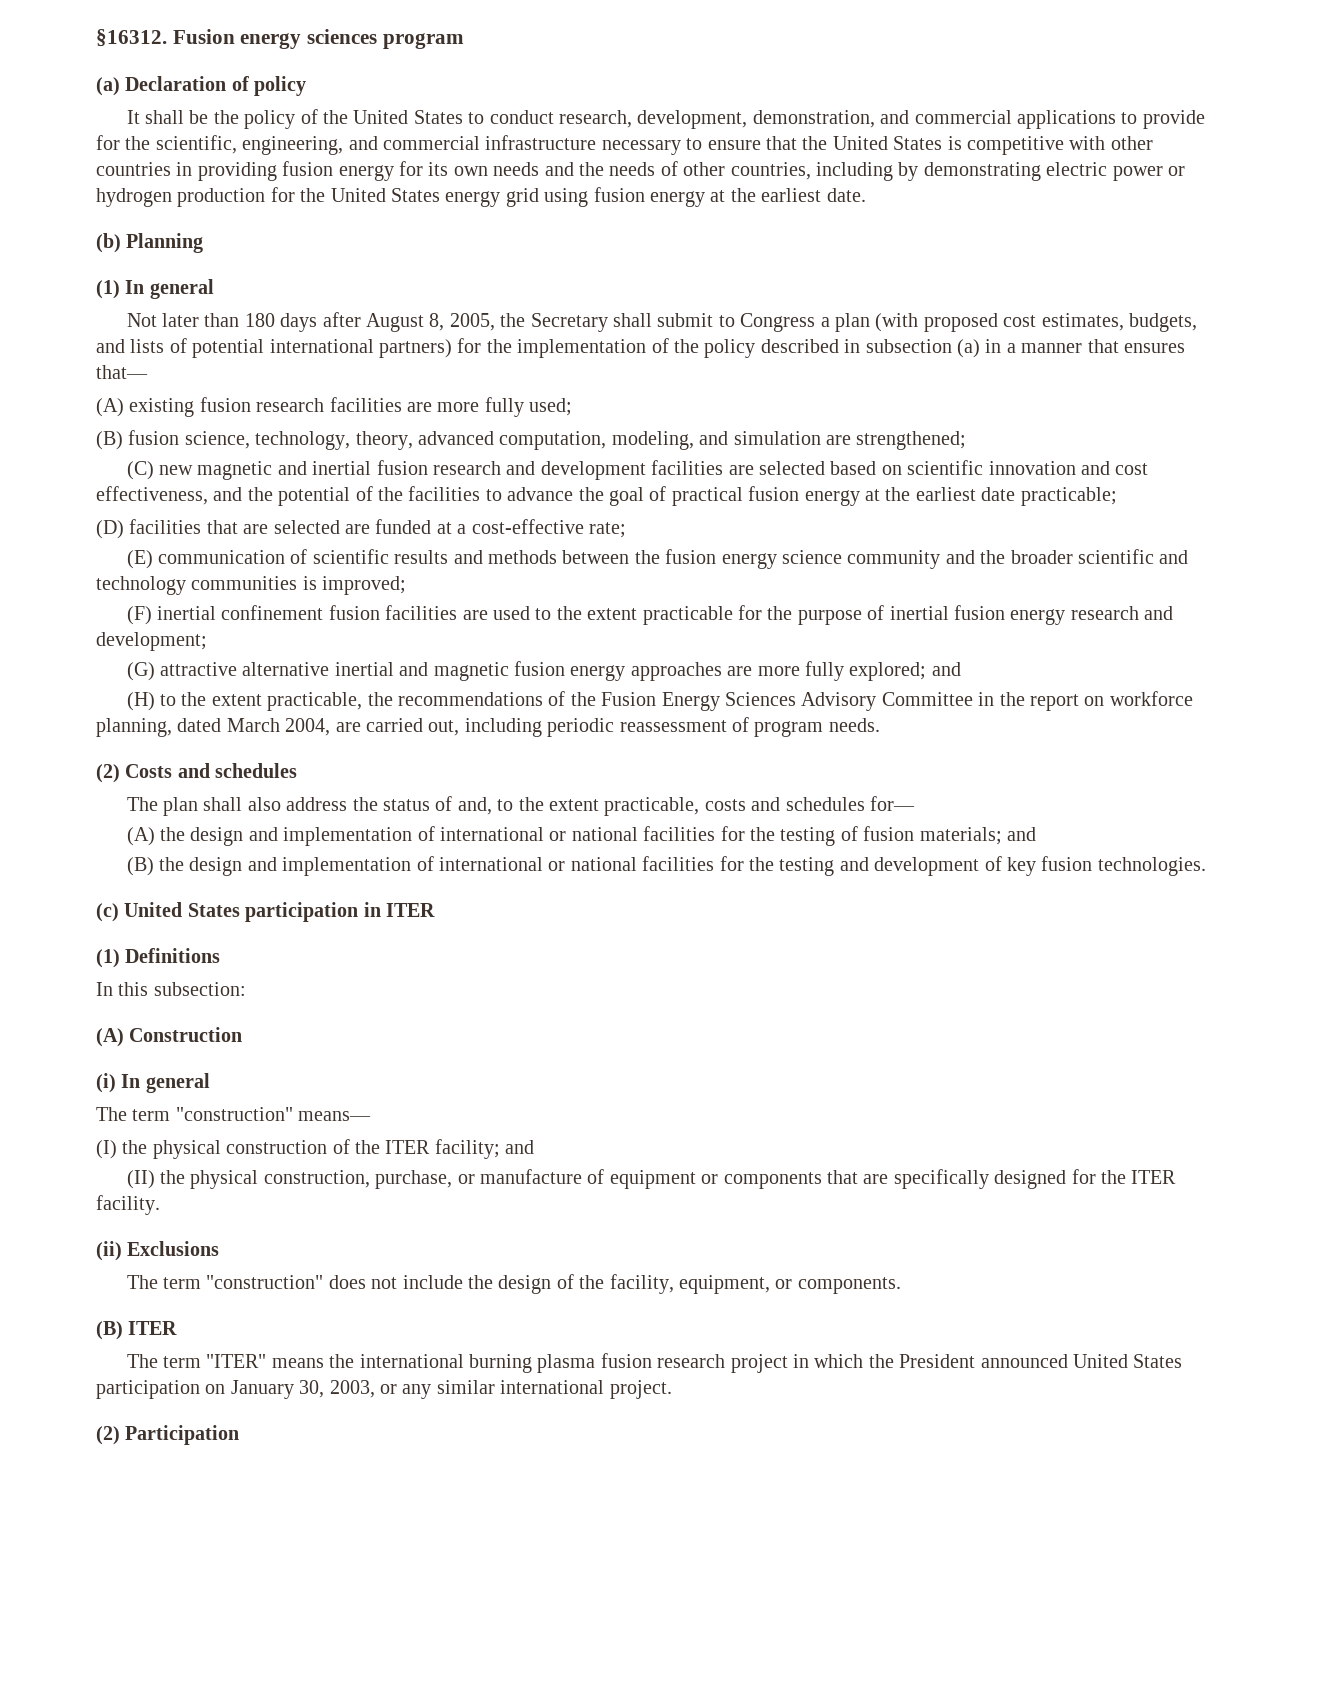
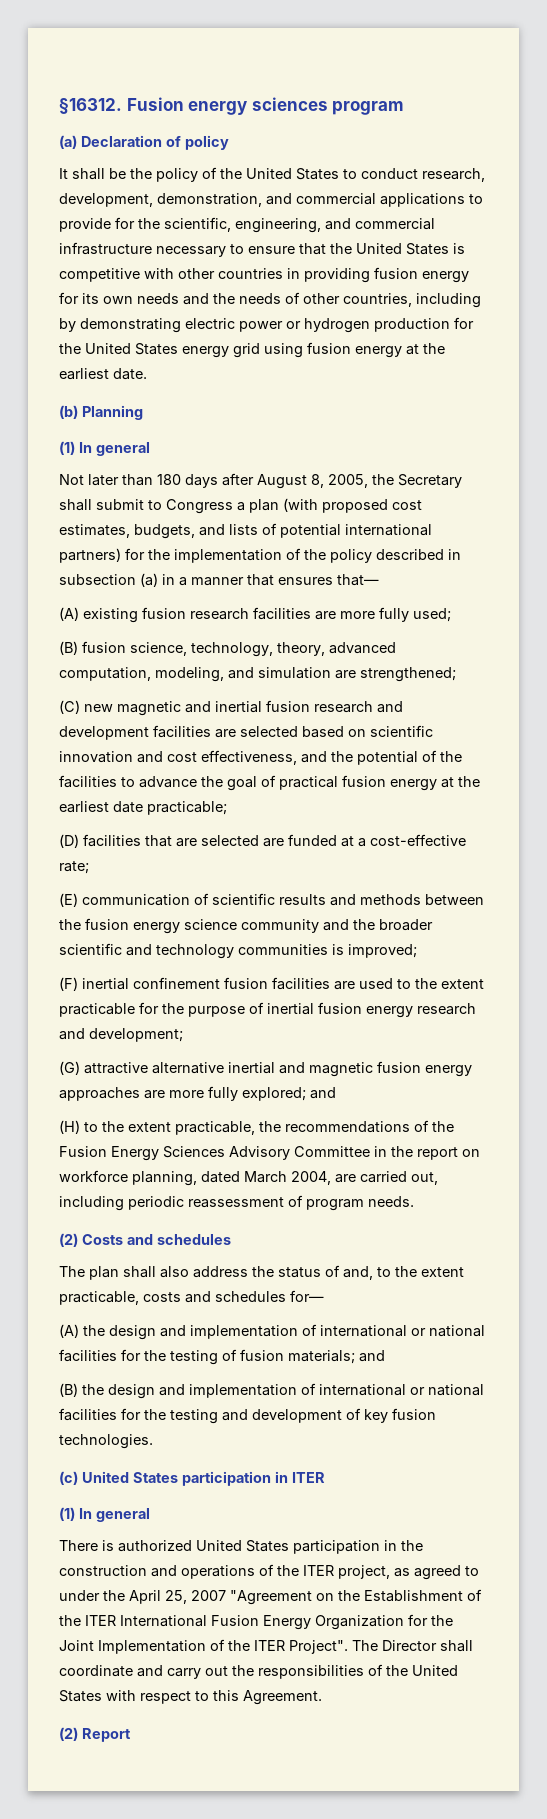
[125,948,221,963] [96,982,246,996] [96,1027,243,1047] [96,1073,210,1093] [96,1107,372,1121] [96,1139,535,1159] [126,1169,1177,1189] [96,1195,160,1215] [96,1241,220,1261] [126,1274,901,1294] [96,1321,178,1340] [126,1353,1183,1373] [96,1380,672,1399] [96,1425,240,1445] Definitions // In this subsection: // (A) Construction // (i) In general // The term "construction" means— // (I) the physical construction of the ITER facility; and // (II) the physical construction, purchase, or manufacture of equipment or components that are specifically designed for the ITER facility. // (ii) Exclusions // The term "construction" does not include the design of the facility, equipment, or components. // (B) ITER // The term "ITER" means the international burning plasma fusion research project in which the President announced United States participation on January 30, 2003, or any similar international project. // (2) Participation -> [78,1508,150,1522] [59,1540,423,1554] [59,1564,479,1580] [59,1589,482,1605] [59,1614,453,1630] [59,1639,473,1654] [59,1664,458,1679] [59,1690,322,1705] [59,1727,131,1742] In general // There is authorized United States participation in the construction and operations of the ITER project, as agreed to under the April 25, 2007 "Agreement on the Establishment of the ITER International Fusion Energy Organization for the Joint Implementation of the ITER Project". The Director shall coordinate and carry out the responsibilities of the United States with respect to this Agreement. // (2) Report

